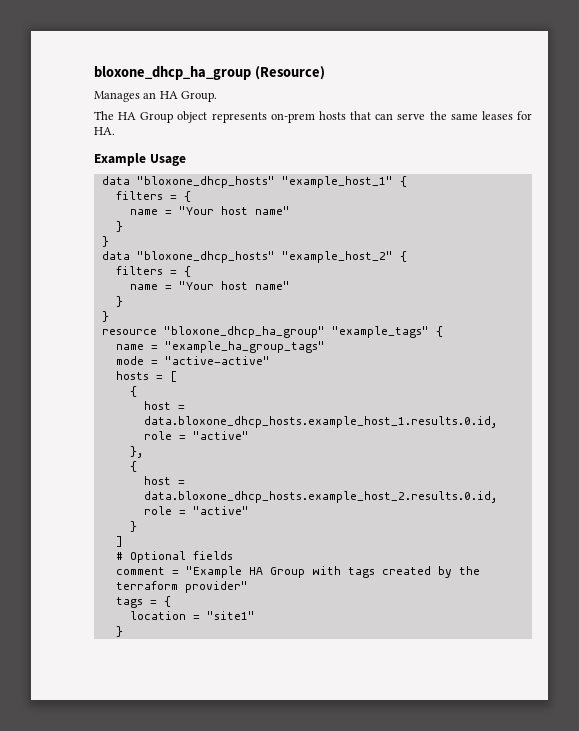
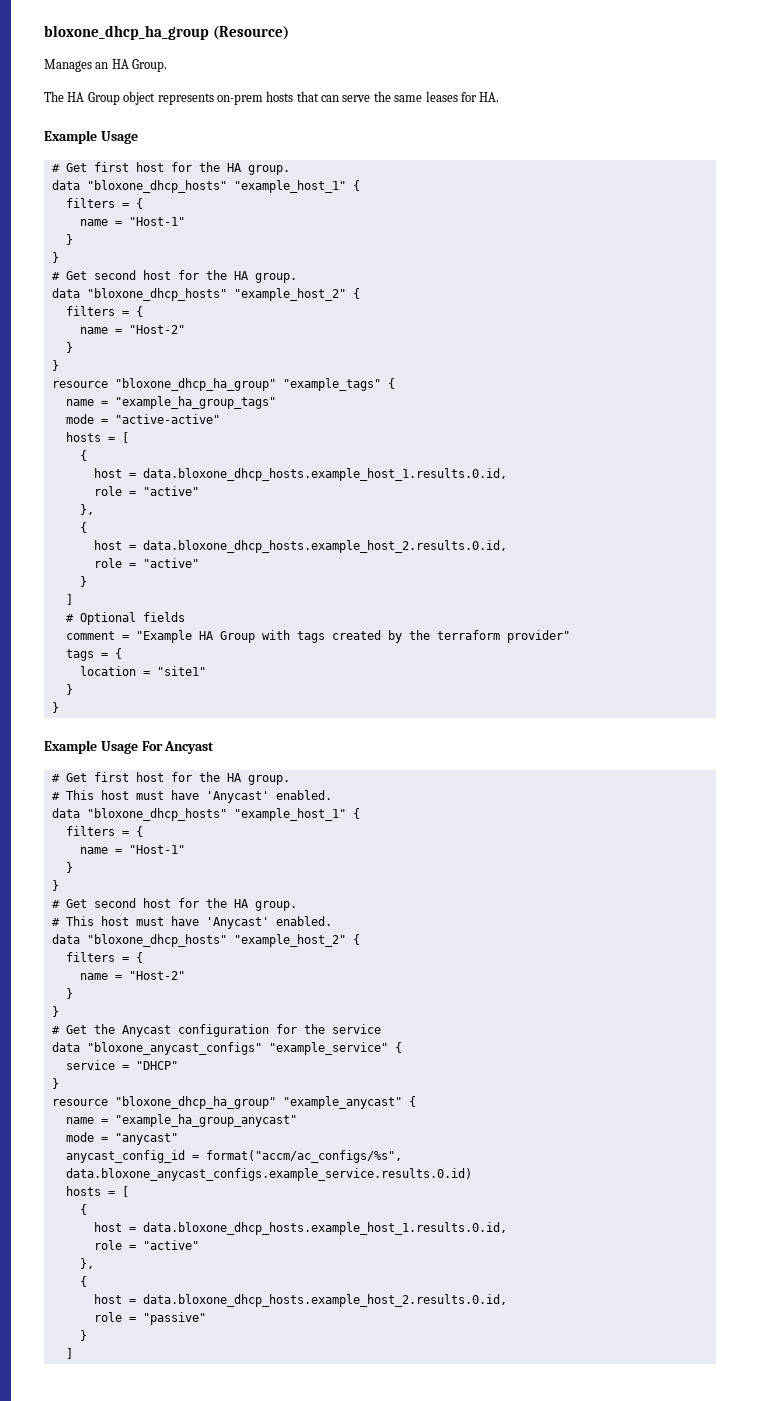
[101,176,407,188] [115,191,191,202] [129,206,290,215] [115,221,123,232] [101,236,109,247] [101,251,407,263] [115,266,191,277] [129,281,290,290] // data "bloxone_dhcp_hosts" "example_host_1" { // filters = { // name = "Your host name" // } // } // data "bloxone_dhcp_hosts" "example_host_2" { // filters = { // name = "Your host name" -> [51,162,290,175] [51,180,360,193] [65,198,143,209] [79,217,185,226] [65,234,73,245] [51,252,59,263] [51,270,297,283] [51,288,360,301] [65,306,143,317] [79,325,185,334] // # Get first host for the HA group. // data "bloxone_dhcp_hosts" "example_host_1" { // filters = { // name = "Host-1" // } // } // # Get second host for the HA group. // data "bloxone_dhcp_hosts" "example_host_2" { // filters = { // name = "Host-2"
(123, 631) none -> [51,702,59,713] [44,740,215,754] [51,772,290,785] [51,790,332,803] [51,808,360,821] [65,826,143,837] [79,845,185,854] [65,862,73,873] [51,880,59,891] [51,898,297,911] [51,916,332,929] [51,934,360,947] [65,952,143,963] [79,971,185,980] [65,988,73,999] [51,1006,59,1017] [51,1024,381,1037] [51,1042,402,1055] [65,1060,178,1070] [51,1078,59,1089] [51,1096,416,1109] [65,1114,297,1127] [65,1132,178,1145] [65,1150,402,1163] [65,1168,472,1181] [65,1186,129,1197] [79,1204,87,1215] [93,1222,507,1235] [93,1240,199,1250] [79,1258,94,1269] [79,1276,87,1287] [93,1294,507,1307] [93,1312,206,1325] [79,1330,87,1341] [65,1348,73,1359] // } // Example Usage For Ancyast // # Get first host for the HA group. // # This host must have 'Anycast' enabled. // data "bloxone_dhcp_hosts" "example_host_1" { // filters = { // name = "Host-1" // } // } // # Get second host for the HA group. // # This host must have 'Anycast' enabled. // data "bloxone_dhcp_hosts" "example_host_2" { // filters = { // name = "Host-2" // } // } // # Get the Anycast configuration for the service // data "bloxone_anycast_configs" "example_service" { // service = "DHCP" // } // resource "bloxone_dhcp_ha_group" "example_anycast" { // name = "example_ha_group_anycast" // mode = "anycast" // anycast_config_id = format("accm/ac_configs/%s", data.bloxone_anycast_configs.example_service.results.0.id) // hosts = [ // { // host = data.bloxone_dhcp_hosts.example_host_1.results.0.id, // role = "active" // }, // { // host = data.bloxone_dhcp_hosts.example_host_2.results.0.id, // role = "passive" // } // ]

